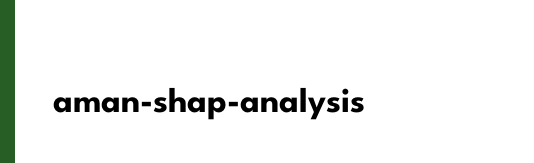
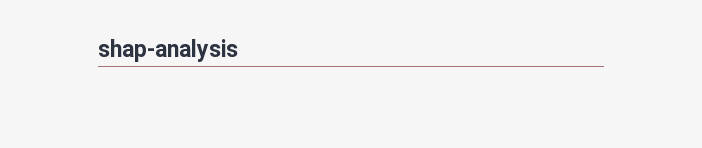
[53,87,365,120] aman-shap-analysis -> [98,39,238,62] shap-analysis

